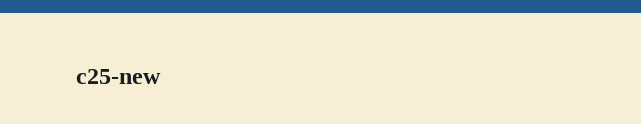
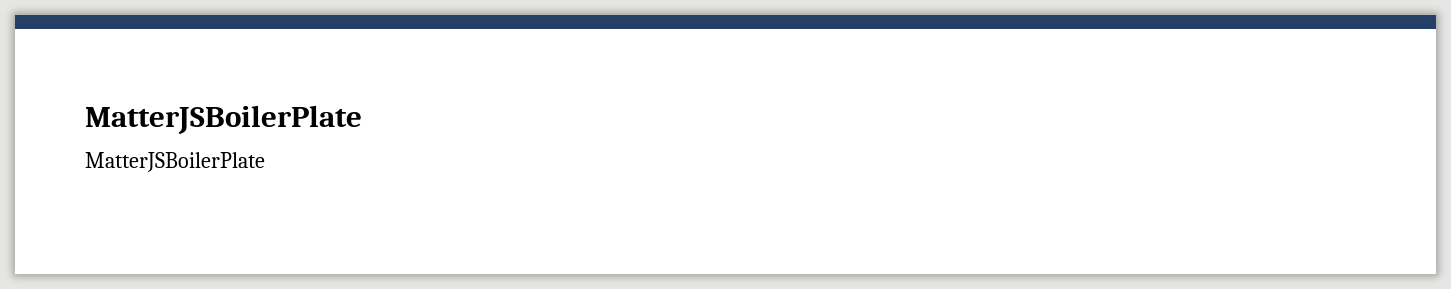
[76,69,161,84] c25-new -> [85,105,362,134] [85,152,265,172] MatterJSBoilerPlate // MatterJSBoilerPlate

